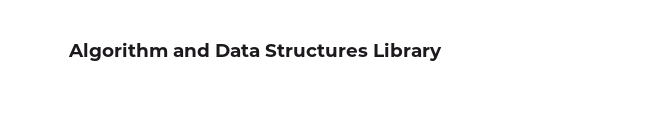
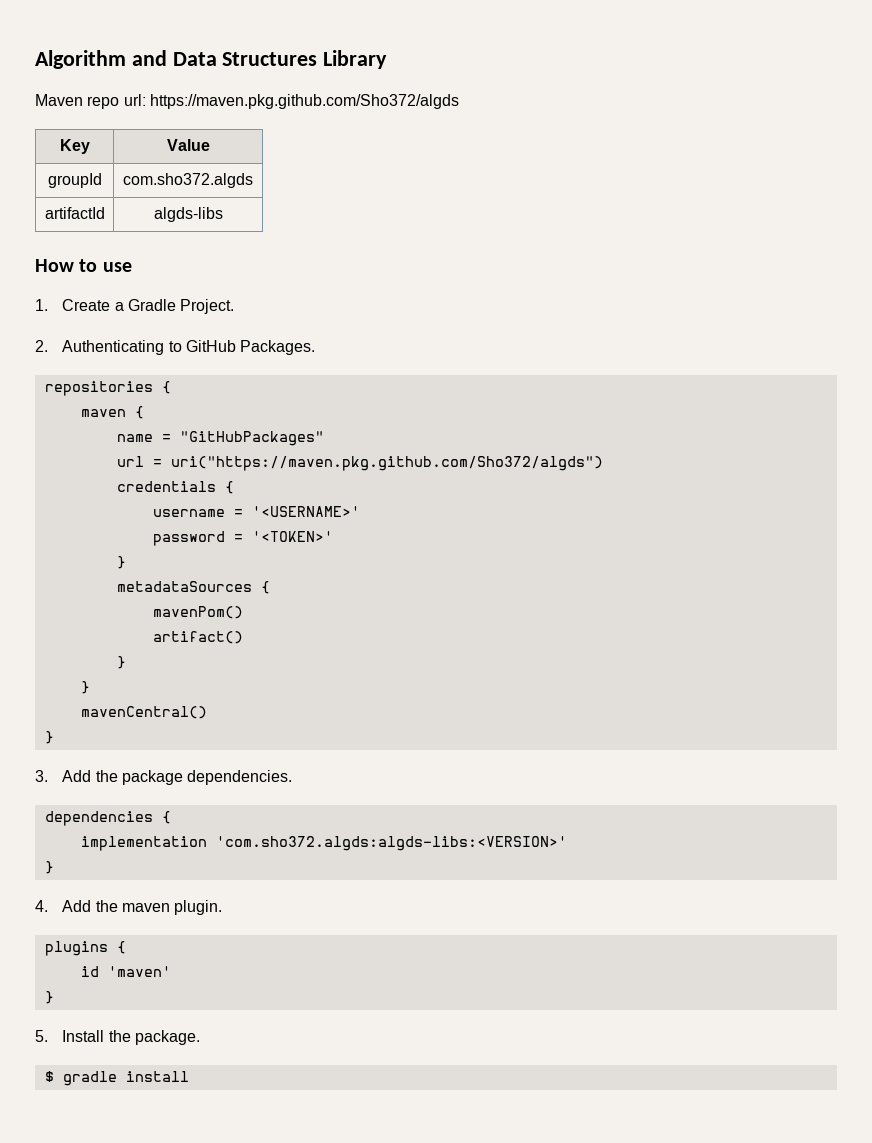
(442, 51) none -> [35,94,459,109] [59,139,90,154] [166,139,210,151] [47,173,102,188] [123,173,253,188] [44,207,105,219] [153,207,223,222] [35,259,132,272] [35,299,235,314] [35,340,316,355] [44,381,171,396] [80,406,144,419] [116,431,324,446] [116,456,603,471] [116,481,234,494] [152,506,360,517] [152,531,333,546] [116,556,126,569] [116,581,270,594] [152,606,243,619] [152,631,243,644] [116,656,126,669] [80,681,90,694] [80,706,207,719] [44,731,54,744] [35,770,293,785] [44,811,171,826] [80,836,567,851] [44,861,54,874] [35,900,223,915] [44,941,126,956] [80,966,171,977] [44,991,54,1004] [35,1030,200,1045] [44,1071,189,1086] // Maven repo url: https://maven.pkg.github.com/Sho372/algds // Key | Value // groupId | com.sho372.algds // artifactId | algds-libs // How to use // 1. Create a Gradle Project. // 2. Authenticating to GitHub Packages. // repositories { // maven { // name = "GitHubPackages" // url = uri("https://maven.pkg.github.com/Sho372/algds") // credentials { // username = '<USERNAME>' // password = '<TOKEN>' // } // metadataSources { // mavenPom() // artifact() // } // } // mavenCentral() // } // 3. Add the package dependencies. // dependencies { // implementation 'com.sho372.algds:algds-libs:<VERSION>' // } // 4. Add the maven plugin. // plugins { // id 'maven' // } // 5. Install the package. // $ gradle install

